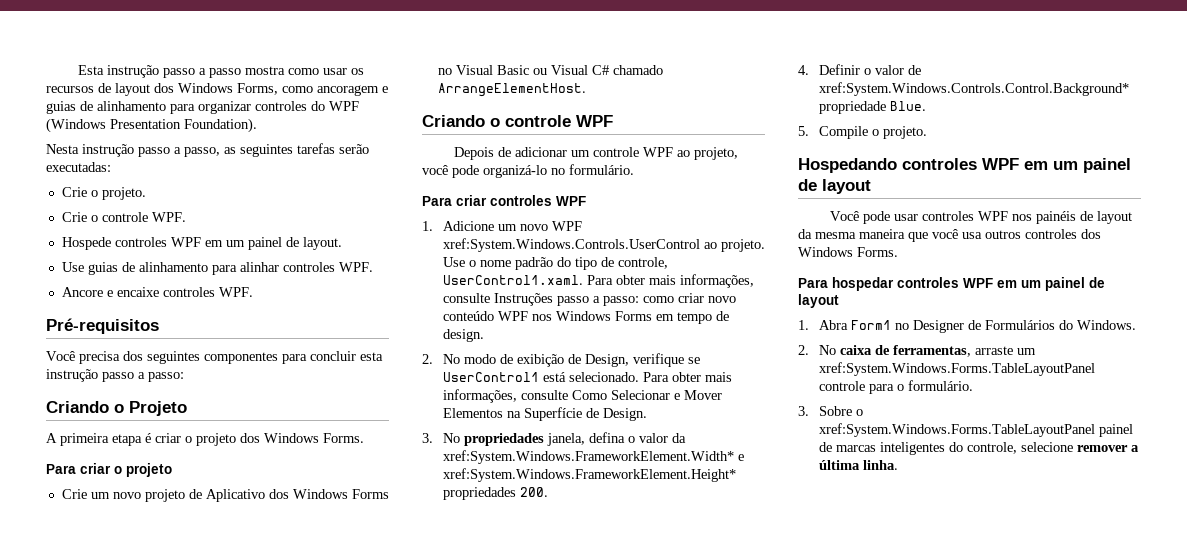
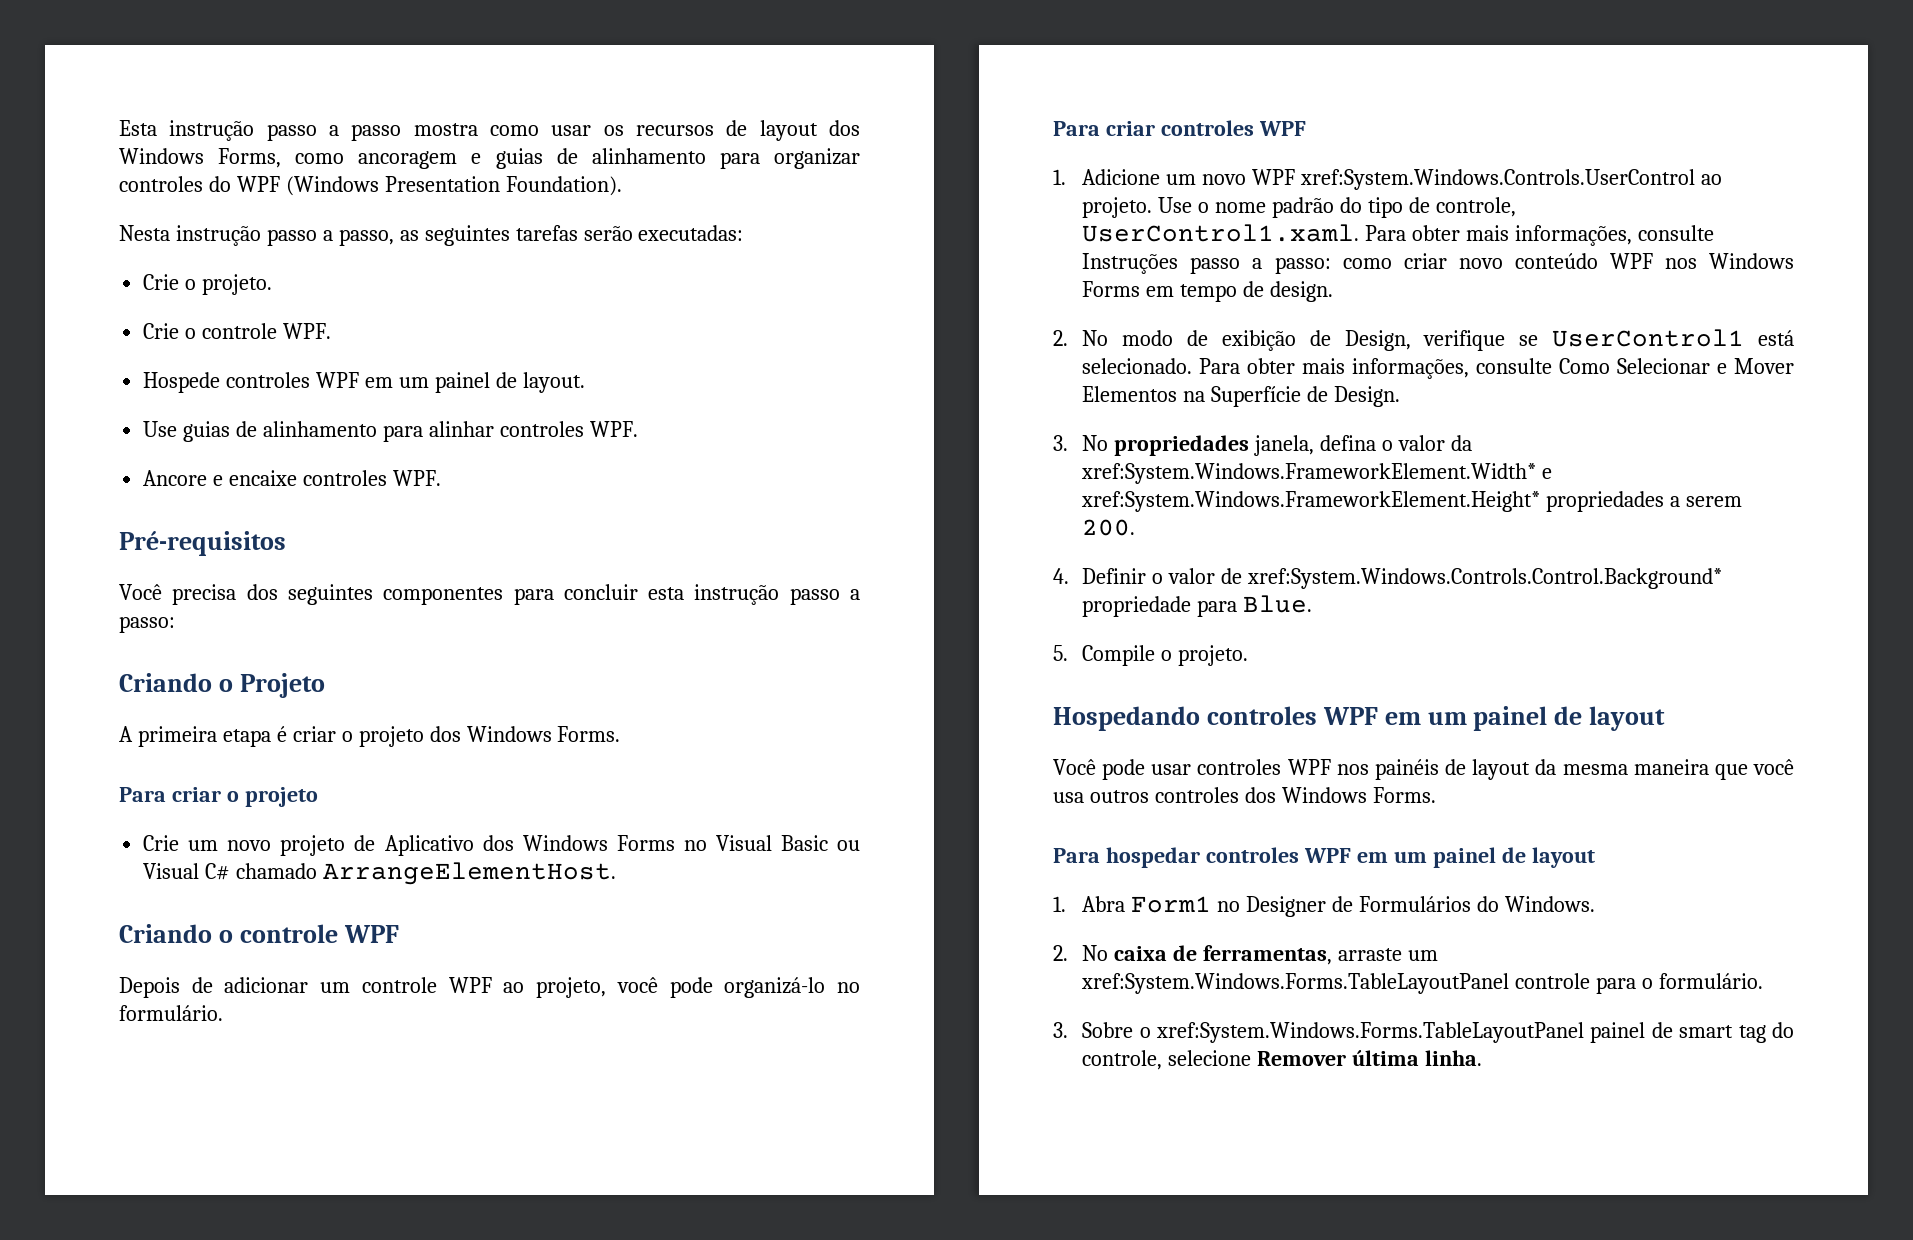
(516, 493) none -> [1670,496,1743,507] a serem
(886, 107) none -> [1197,600,1238,617] para
[835,442,945,455] marcas inteligentes -> [1679,1025,1766,1043] smart tag
[1076,445,1139,452] remover a -> [1257,1051,1347,1066] Remover

